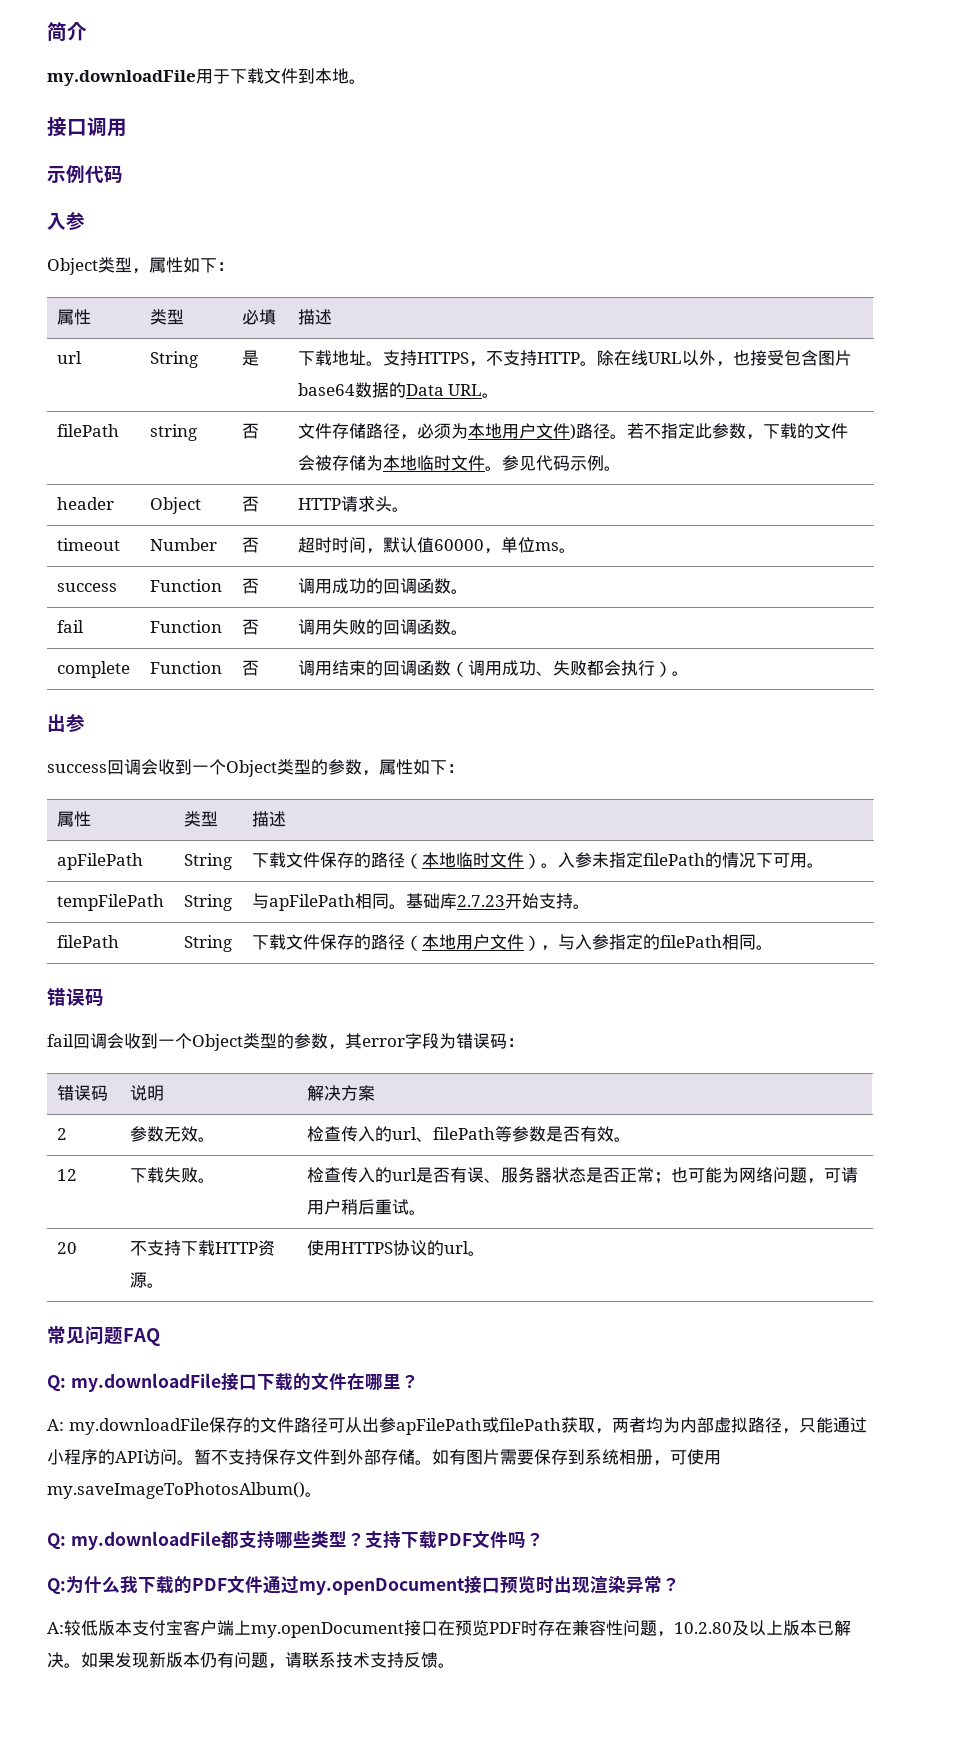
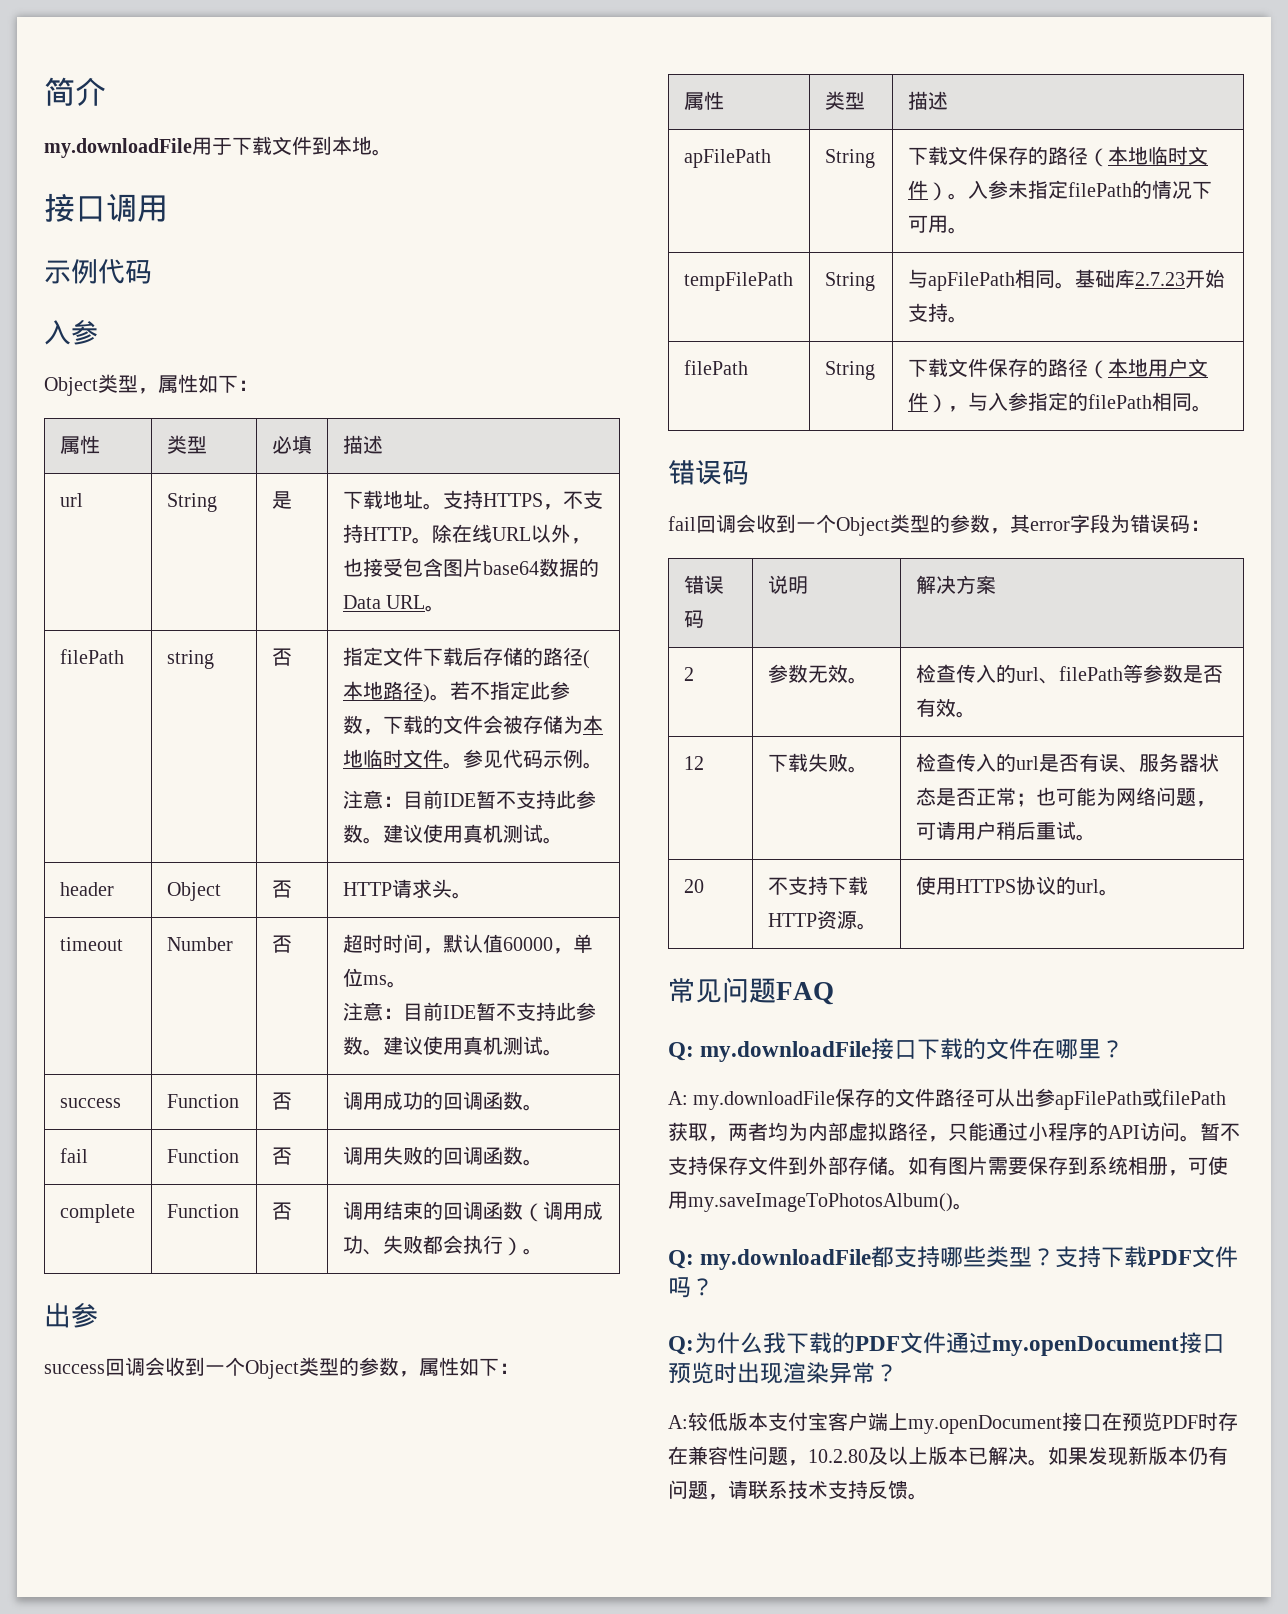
[297,423,610,440] 文件存储路径，必须为本地用户文件)路径 -> [342,647,590,669] [342,681,430,703] 指定文件下载后存储的路径(本地路径)
(621, 468) none -> [342,790,596,809] [342,824,563,844] // 注意：目前IDE暂不支持此参数。建议使用真机测试。
(576, 550) none -> [342,1002,596,1021] [342,1036,563,1056] // 注意：目前IDE暂不支持此参数。建议使用真机测试。

